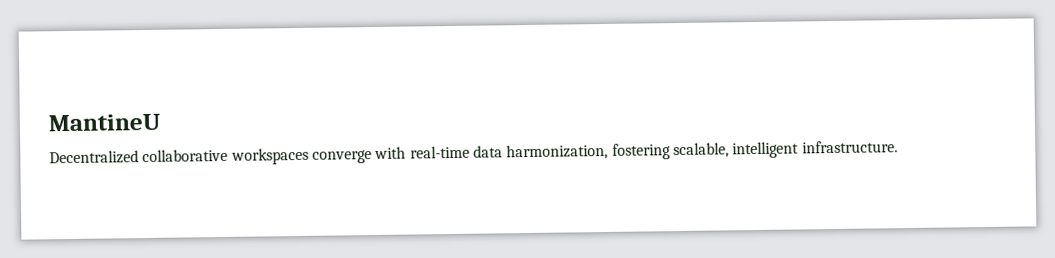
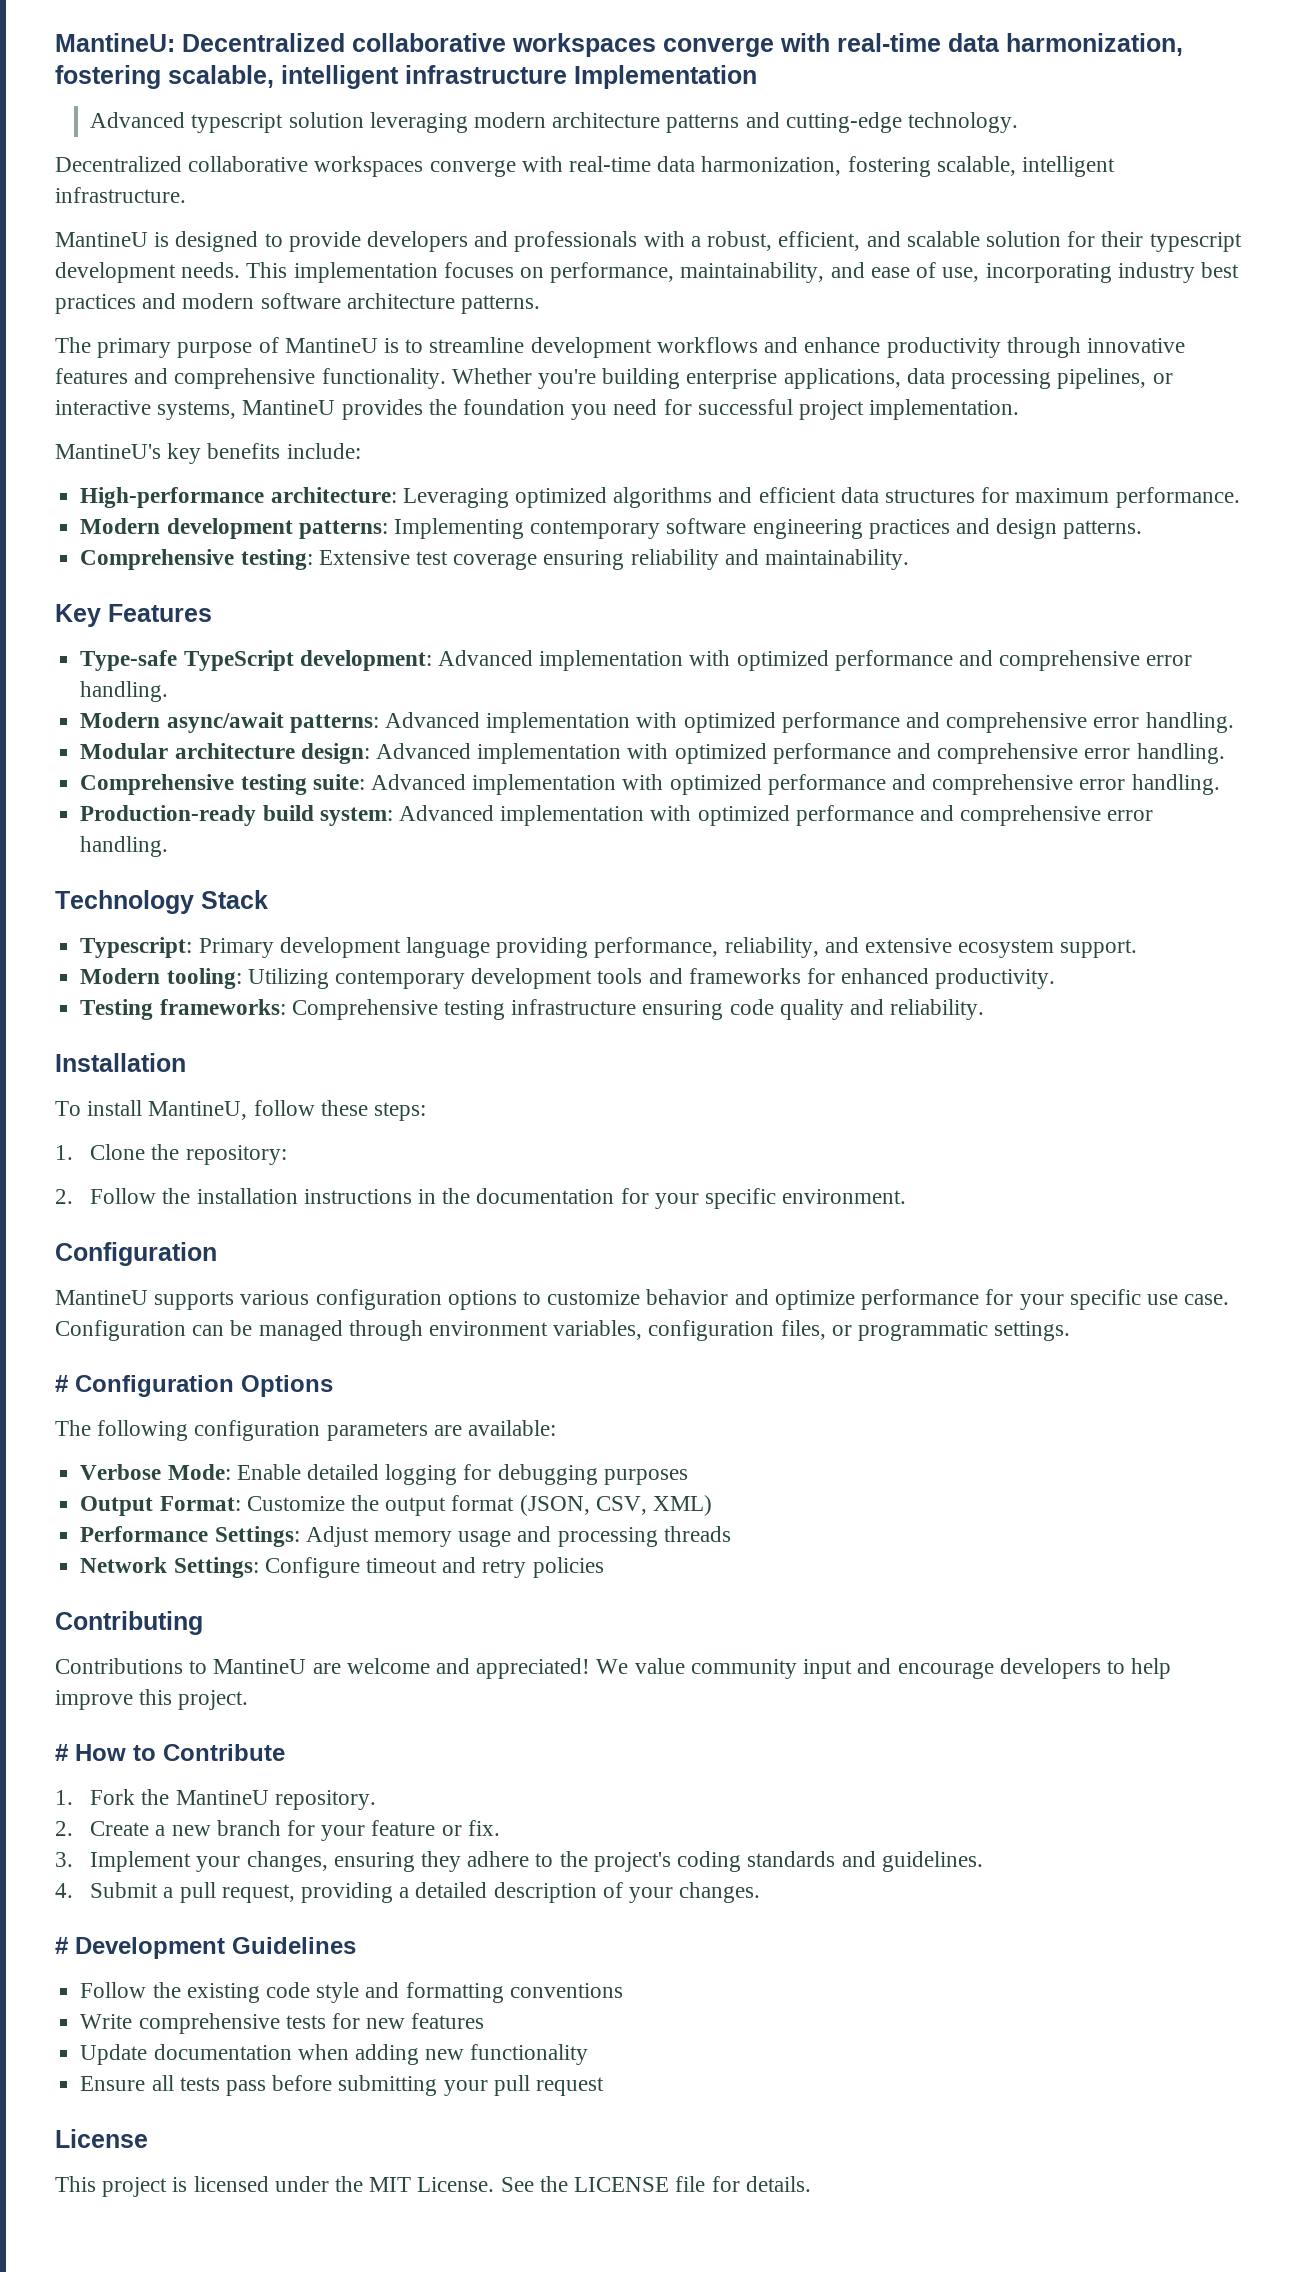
[48,113,160,132] MantineU -> [55,33,1183,57] [55,65,757,89] [90,112,1019,133] MantineU: Decentralized collaborative workspaces converge with real-time data harmonization, fostering scalable, intelligent infrastructure Implementation // Advanced typescript solution leveraging modern architecture patterns and cutting-edge technology.
(898, 147) none -> [55,231,1242,252] [55,262,1239,283] [55,293,541,314] [55,337,1185,358] [55,368,1173,389] [55,399,1020,420] [55,443,361,464] [80,487,1240,508] [80,518,1143,539] [80,549,909,570] [55,604,212,627] [80,650,1193,671] [80,681,169,702] [80,712,1234,733] [80,743,1225,764] [80,774,1220,795] [80,805,1154,826] [80,836,169,857] [55,890,268,914] [80,937,1138,958] [80,968,1056,989] [80,999,985,1020] [55,1053,186,1072] [55,1100,427,1121] [55,1144,287,1165] [55,1188,907,1209] [55,1242,217,1266] [55,1289,1230,1310] [55,1320,1071,1341] [55,1375,333,1397] [55,1420,557,1441] [80,1464,688,1485] [80,1495,712,1516] [80,1526,731,1547] [80,1557,604,1578] [55,1611,203,1635] [55,1658,1172,1679] [55,1689,249,1710] [55,1744,285,1761] [55,1789,376,1810] [55,1820,500,1841] [55,1851,983,1872] [55,1882,761,1903] [55,1937,356,1959] [80,1982,623,2003] [80,2013,485,2034] [80,2044,589,2065] [80,2075,604,2096] [55,2129,148,2148] [55,2176,811,2197] // MantineU is designed to provide developers and professionals with a robust, efficient, and scalable solution for their typescript development needs. This implementation focuses on performance, maintainability, and ease of use, incorporating industry best practices and modern software architecture patterns. // The primary purpose of MantineU is to streamline development workflows and enhance productivity through innovative features and comprehensive functionality. Whether you're building enterprise applications, data processing pipelines, or interactive systems, MantineU provides the foundation you need for successful project implementation. // MantineU's key benefits include: // High-performance architecture: Leveraging optimized algorithms and efficient data structures for maximum performance. // Modern development patterns: Implementing contemporary software engineering practices and design patterns. // Comprehensive testing: Extensive test coverage ensuring reliability and maintainability. // Key Features // Type-safe TypeScript development: Advanced implementation with optimized performance and comprehensive error handling. // Modern async/await patterns: Advanced implementation with optimized performance and comprehensive error handling. // Modular architecture design: Advanced implementation with optimized performance and comprehensive error handling. // Comprehensive testing suite: Advanced implementation with optimized performance and comprehensive error handling. // Production-ready build system: Advanced implementation with optimized performance and comprehensive error handling. // Technology Stack // Typescript: Primary development language providing performance, reliability, and extensive ecosystem support. // Modern tooling: Utilizing contemporary development tools and frameworks for enhanced productivity. // Testing frameworks: Comprehensive testing infrastructure ensuring code quality and reliability. // Installation // To install MantineU, follow these steps: // 1. Clone the repository: // 2. Follow the installation instructions in the documentation for your specific environment. // Configuration // MantineU supports various configuration options to customize behavior and optimize performance for your specific use case. Configuration can be managed through environment variables, configuration files, or programmatic settings. // # Configuration Options // The following configuration parameters are available: // Verbose Mode: Enable detailed logging for debugging purposes // Output Format: Customize the output format (JSON, CSV, XML) // Performance Settings: Adjust memory usage and processing threads // Network Settings: Configure timeout and retry policies // Contributing // Contributions to MantineU are welcome and appreciated! We value community input and encourage developers to help improve this project. // # How to Contribute // 1. Fork the MantineU repository. // 2. Create a new branch for your feature or fix. // 3. Implement your changes, ensuring they adhere to the project's coding standards and guidelines. // 4. Submit a pull request, providing a detailed description of your changes. // # Development Guidelines // Follow the existing code style and formatting conventions // Write comprehensive tests for new features // Update documentation when adding new functionality // Ensure all tests pass before submitting your pull request // License // This project is licensed under the MIT License. See the LICENSE file for details.

